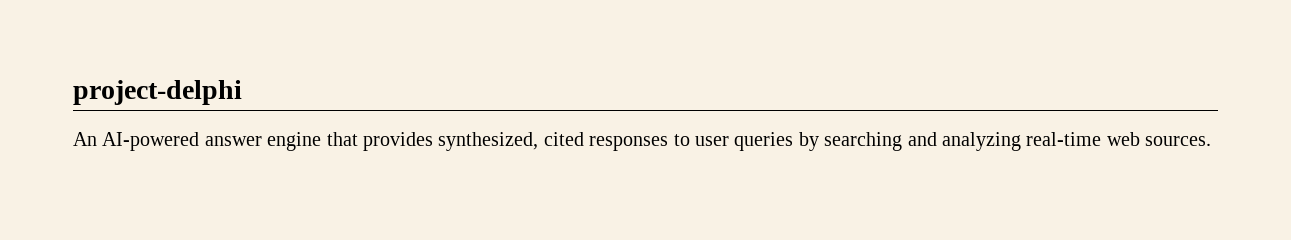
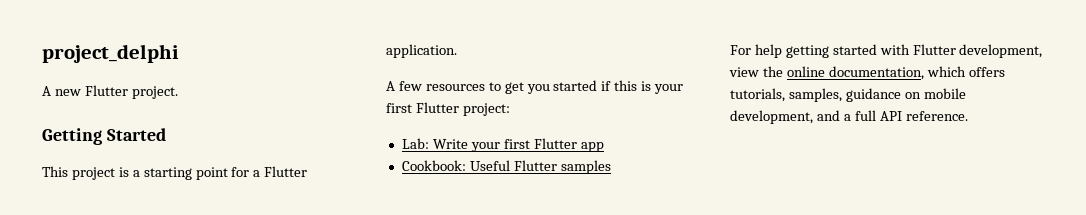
[73,80,242,105] [73,132,1212,151] project-delphi // An AI-powered answer engine that provides synthesized, cited responses to user queries by searching and analyzing real-time web sources. -> [42,44,179,63] [42,85,178,99] [42,128,166,145] [42,166,308,180] [386,44,457,58] [386,80,684,94] [386,102,510,116] [401,138,604,152] [401,160,611,174] [730,44,1043,58] [729,66,1005,80] [730,88,966,102] [730,110,968,124] project_delphi // A new Flutter project. // Getting Started // This project is a starting point for a Flutter application. // A few resources to get you started if this is your first Flutter project: // Lab: Write your first Flutter app // Cookbook: Useful Flutter samples // For help getting started with Flutter development, view the online documentation, which offers tutorials, samples, guidance on mobile development, and a full API reference.

